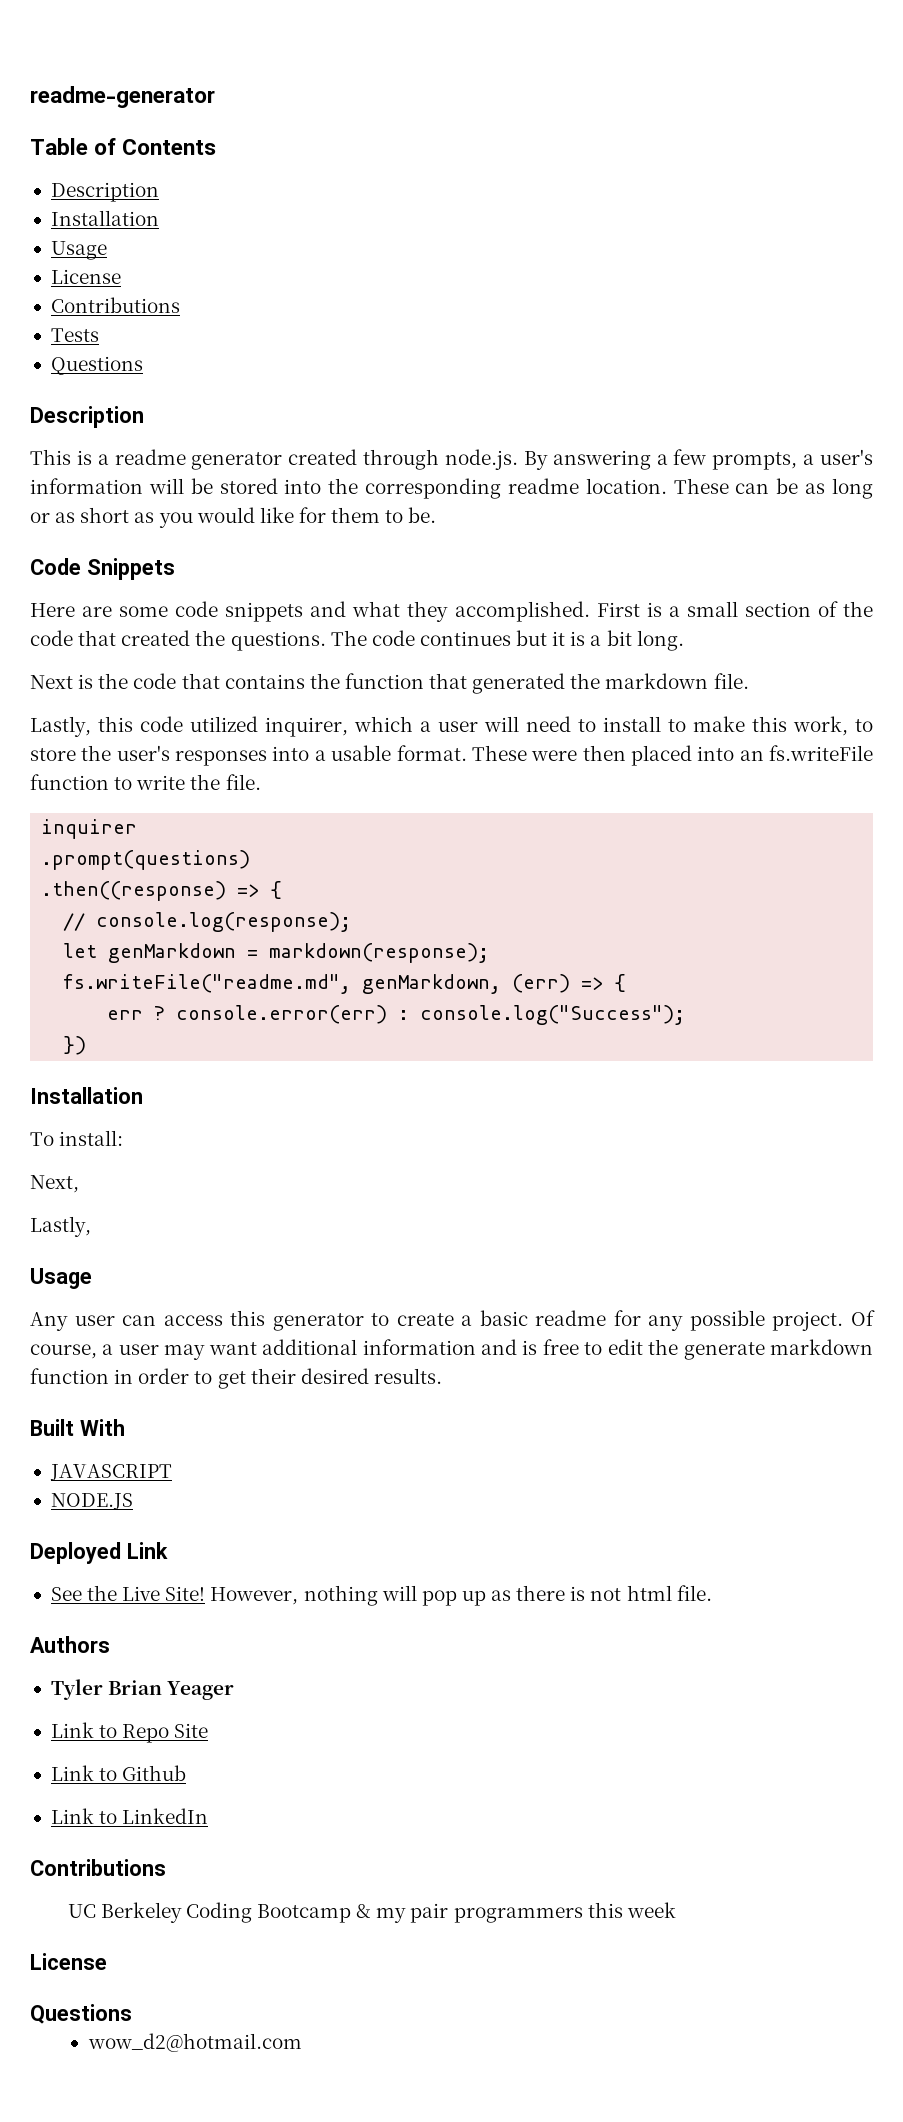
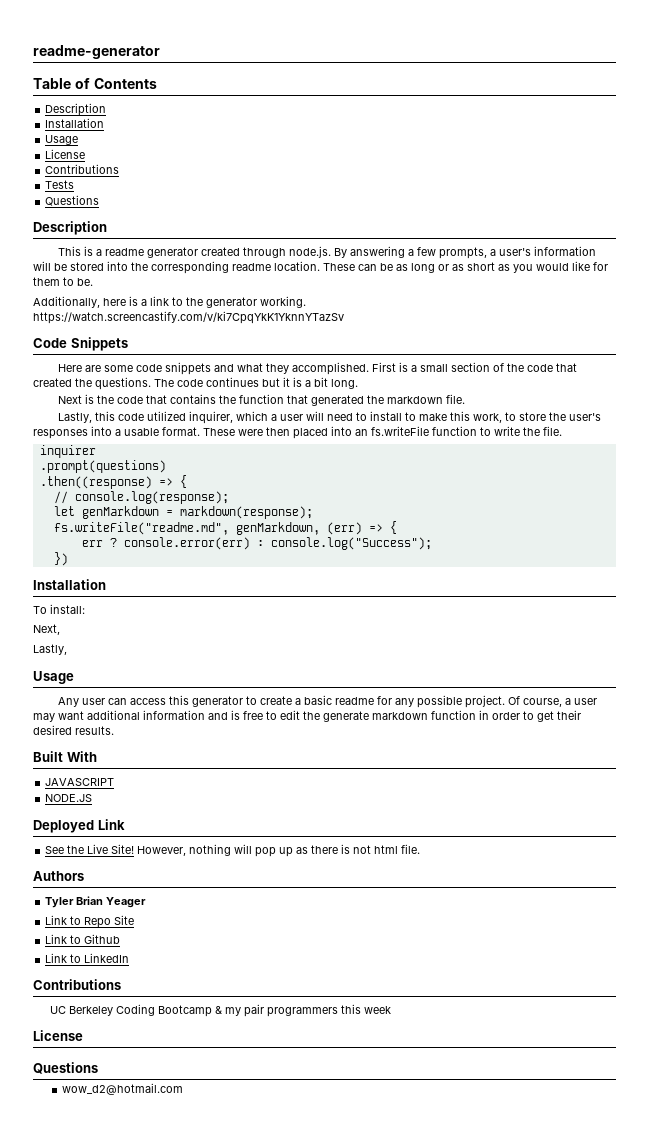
(437, 515) none -> [33,296,306,308] [33,311,344,324] // Additionally, here is a link to the generator working. https://watch.screencastify.com/v/ki7CpqYkK1YknnYTazSv

